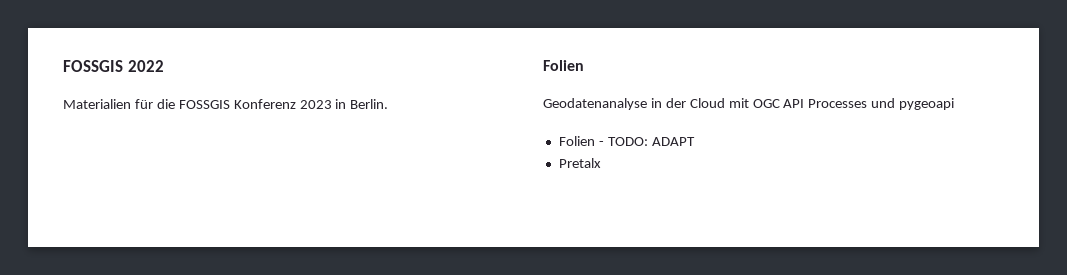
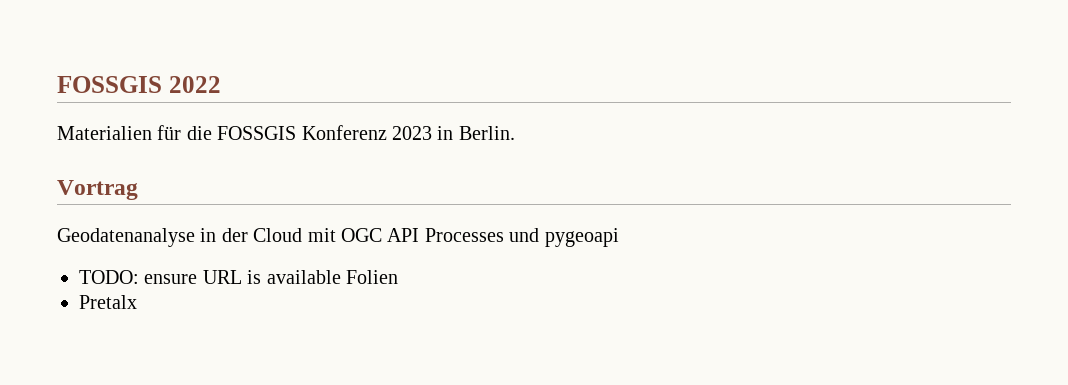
[543,60,584,71] Folien -> [57,180,138,200] Vortrag
[558,136,695,146] Folien - TODO: ADAPT -> [79,270,398,284] TODO: ensure URL is available Folien

